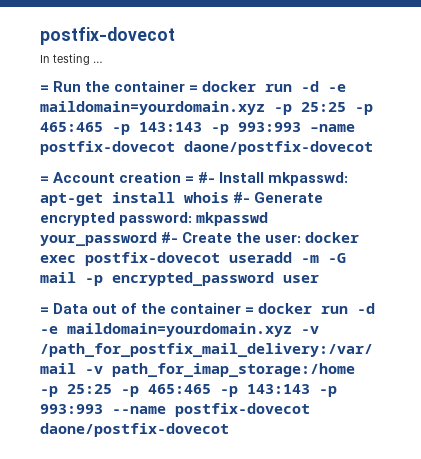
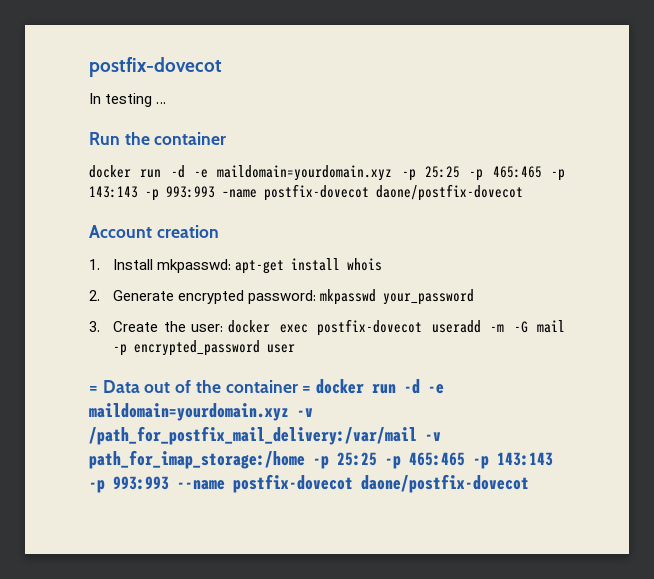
[40,85,49,92] = -> (167, 103) none
[189,85,199,92] = -> (227, 138) //
[40,176,49,183] = -> (523, 192) none
[185,172,216,183] = #- -> [89,259,100,270] // 1.
[233,192,251,203] #- -> [89,290,100,301] // 2.
[161,232,179,243] #- -> [89,321,100,332] // 3.

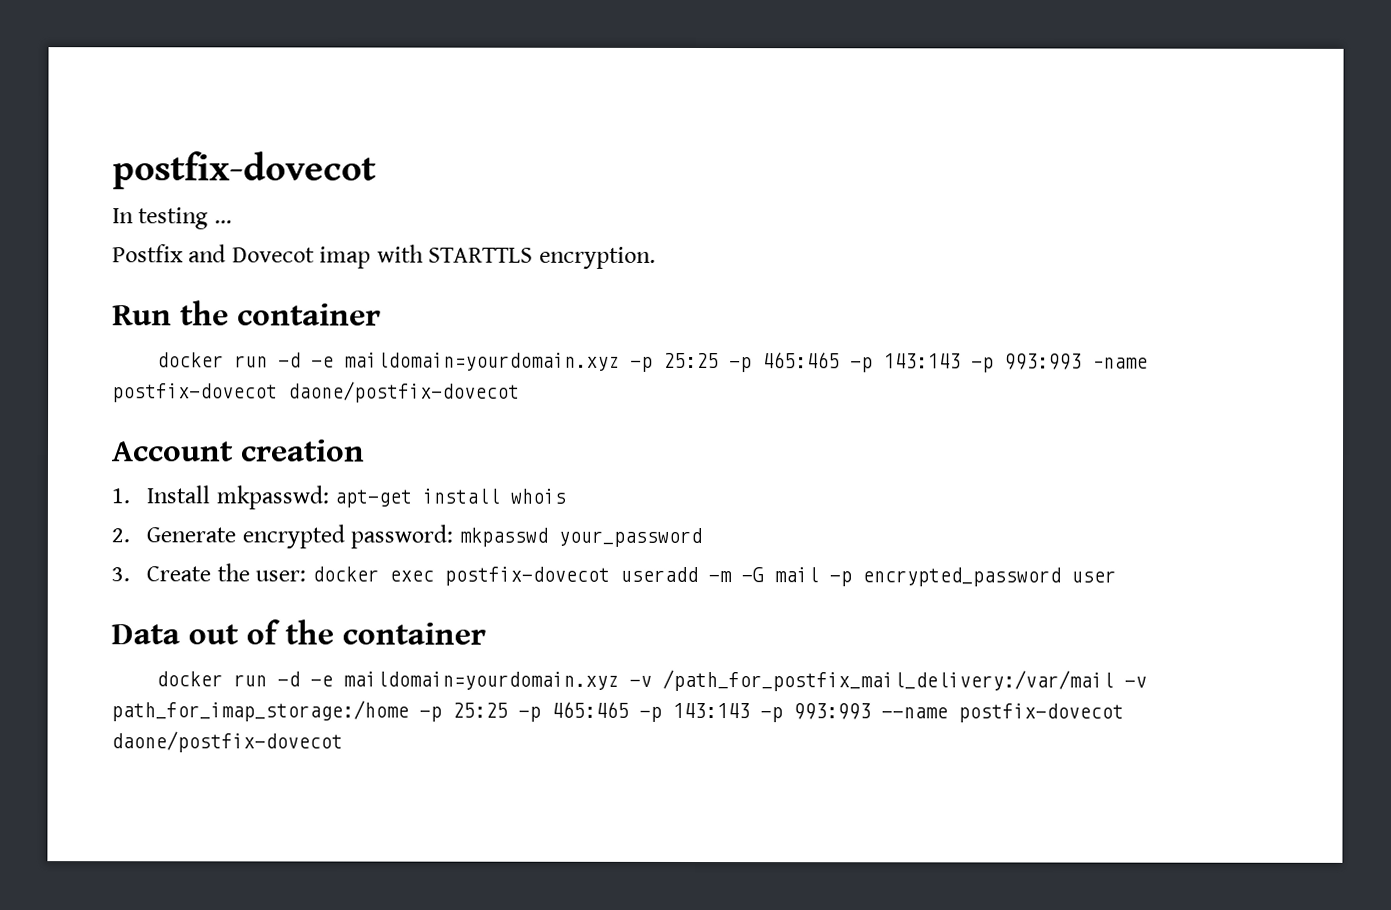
(167, 103) none -> [112,244,656,269] // Postfix and Dovecot imap with STARTTLS encryption.
[89,386,98,393] = -> (1116, 576) none
[302,386,312,393] = -> (486, 633) //

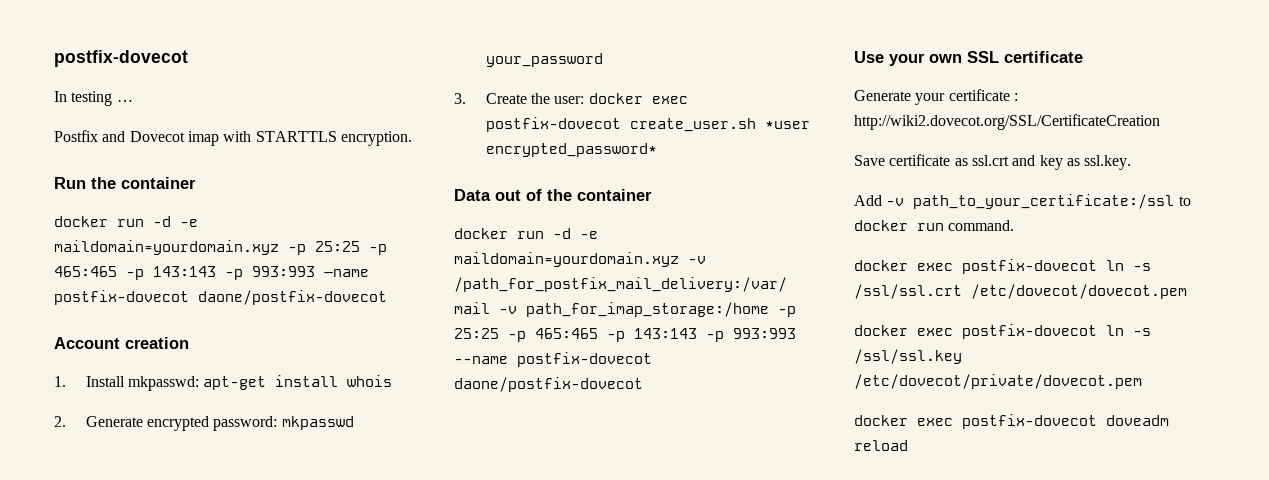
[619,566,1116,587] useradd -m -G mail -p encrypted_password user -> [629,118,810,132] [485,143,657,157] create_user.sh *user encrypted_password*
(343, 742) none -> [854,51,1083,66] [854,89,1018,105] [854,114,1160,130] [854,154,1132,170] [854,194,1191,209] [854,220,1015,231] [854,259,1151,274] [854,284,1187,299] [854,324,1151,339] [854,349,962,364] [854,374,1142,389] [854,414,1169,429] [854,440,908,451] // Use your own SSL certificate // Generate your certificate : http://wiki2.dovecot.org/SSL/CertificateCreation // Save certificate as ssl.crt and key as ssl.key. // Add -v path_to_your_certificate:/ssl to docker run command. // docker exec postfix-dovecot ln -s /ssl/ssl.crt /etc/dovecot/dovecot.pem // docker exec postfix-dovecot ln -s /ssl/ssl.key /etc/dovecot/private/dovecot.pem // docker exec postfix-dovecot doveadm reload

